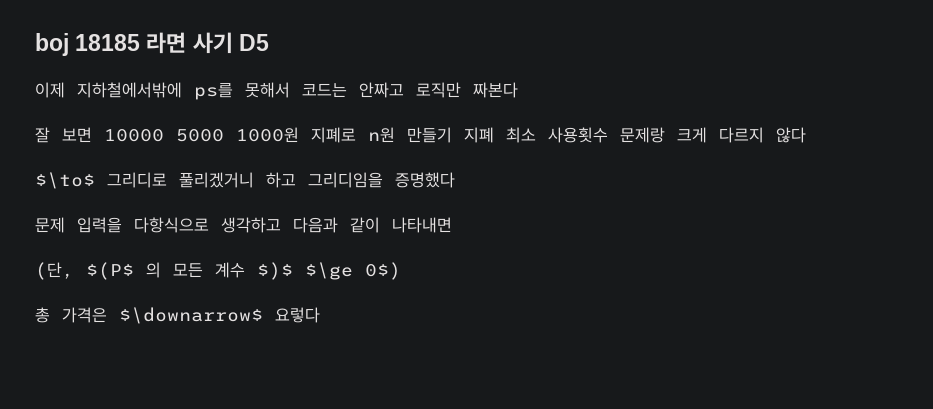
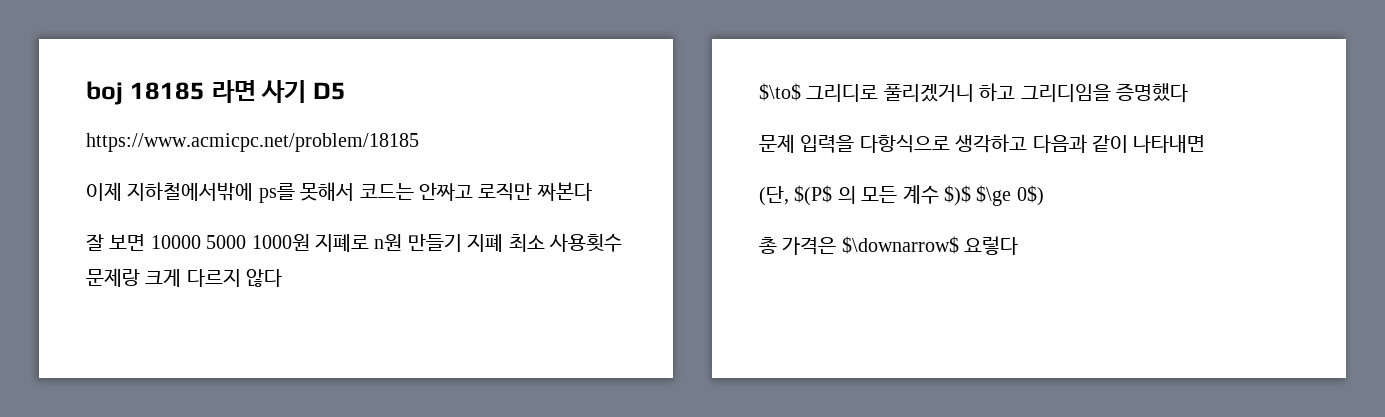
(269, 42) none -> [86,133,419,152] // https://www.acmicpc.net/problem/18185

